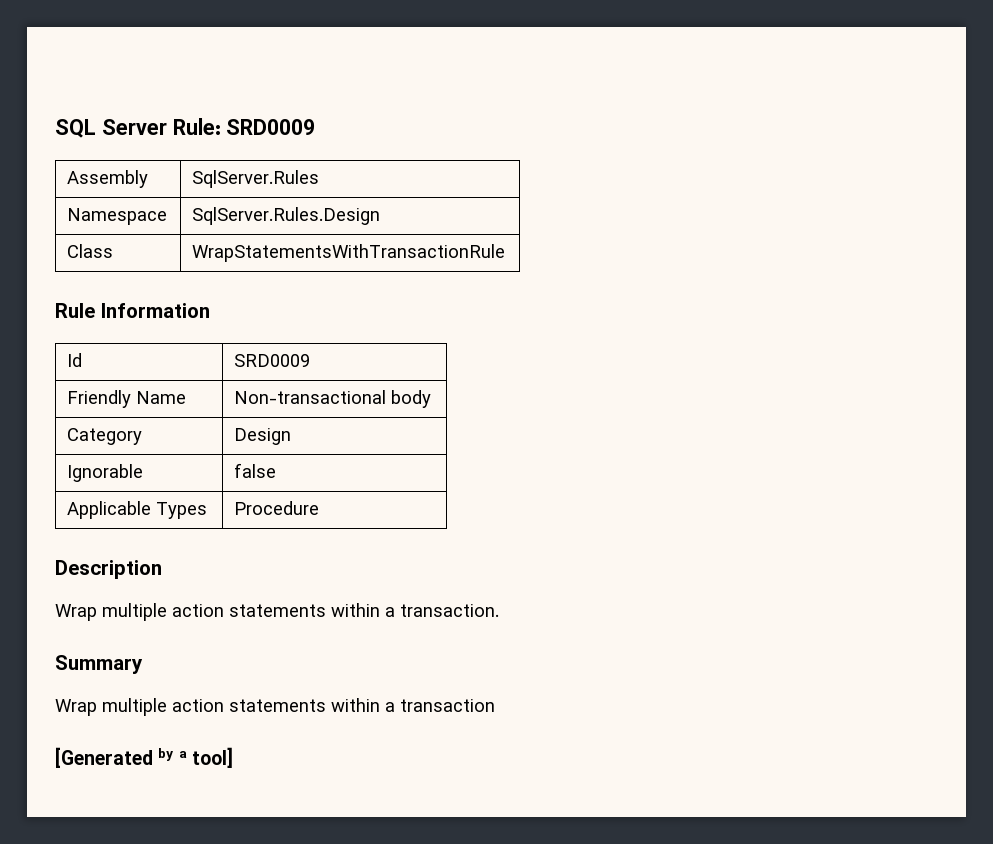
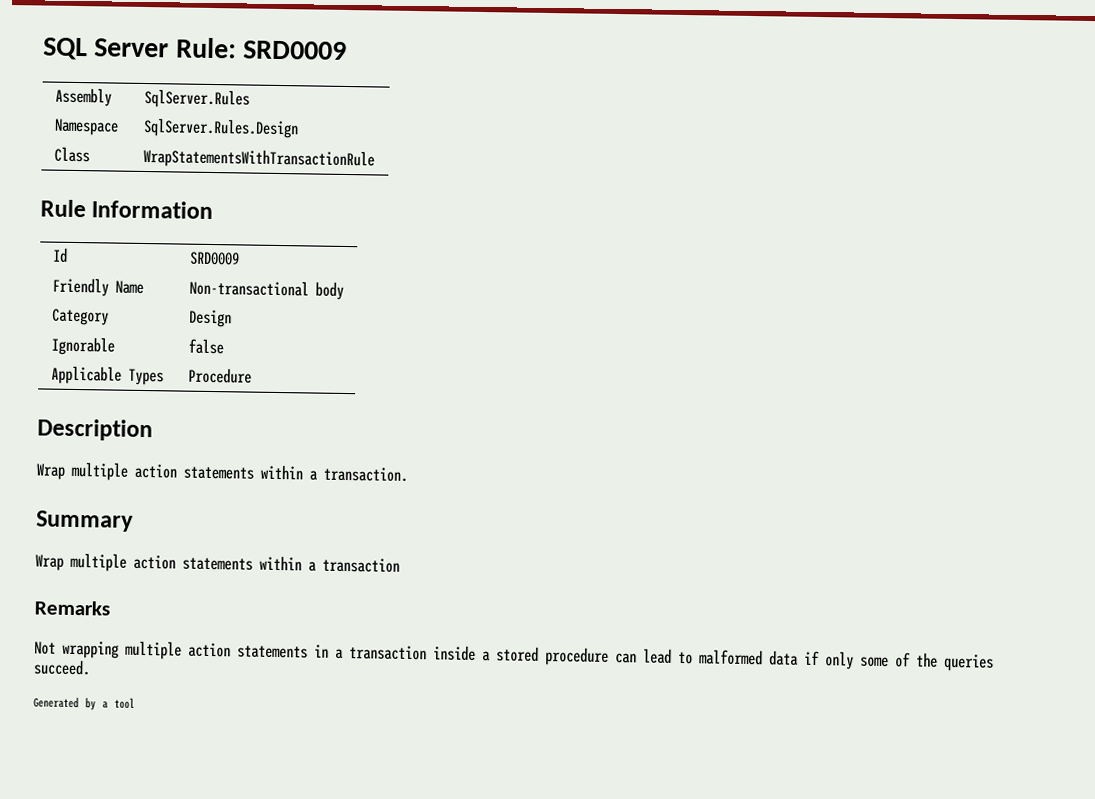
[55,747,153,768] [Generated -> [34,600,110,616] [34,640,994,672] [33,659,91,676] [33,696,79,709] Remarks // Not wrapping multiple action statements in a transaction inside a stored procedure can lead to malformed data if only some of the queries succeed. // Generated
[191,747,233,768] tool] -> [114,697,135,709] tool

